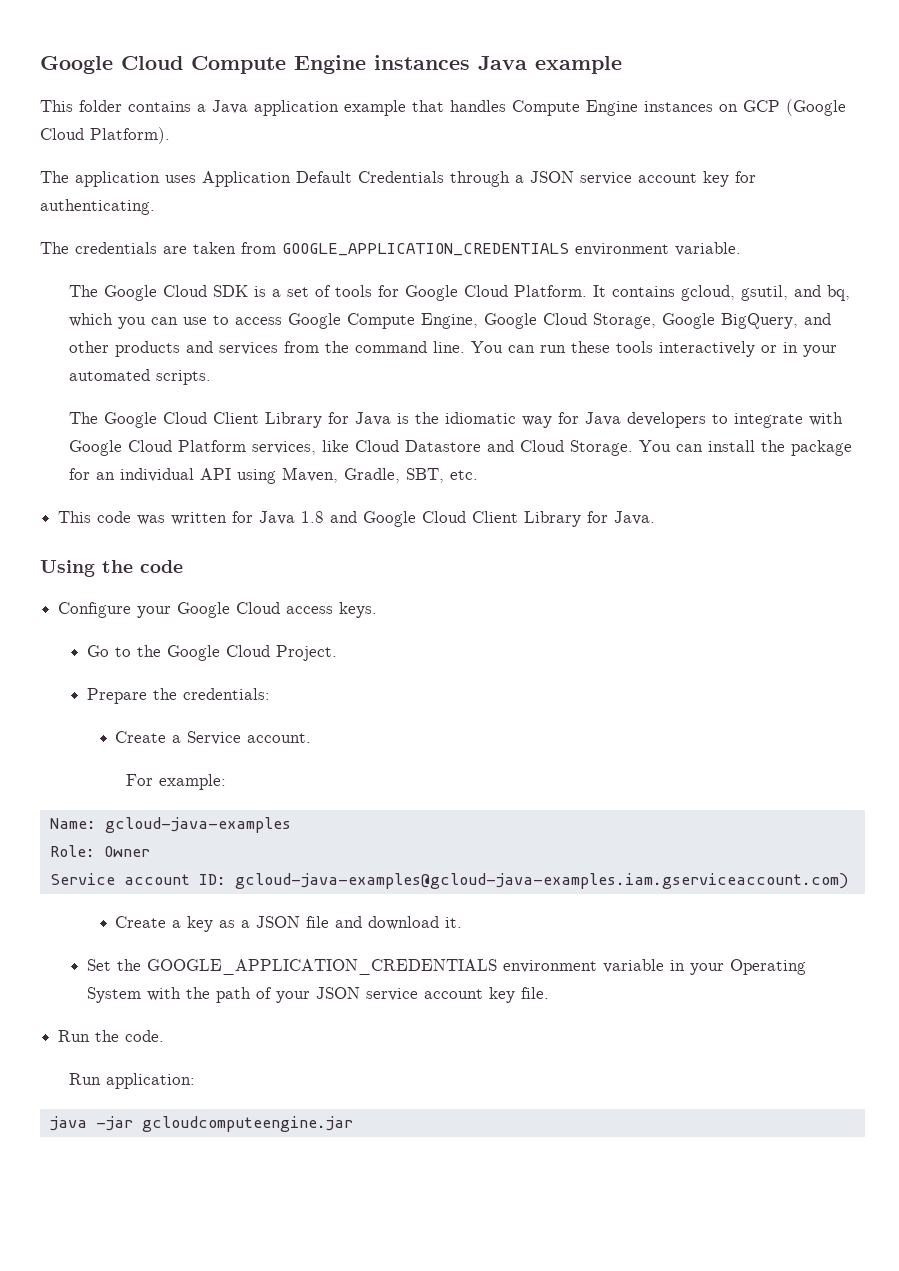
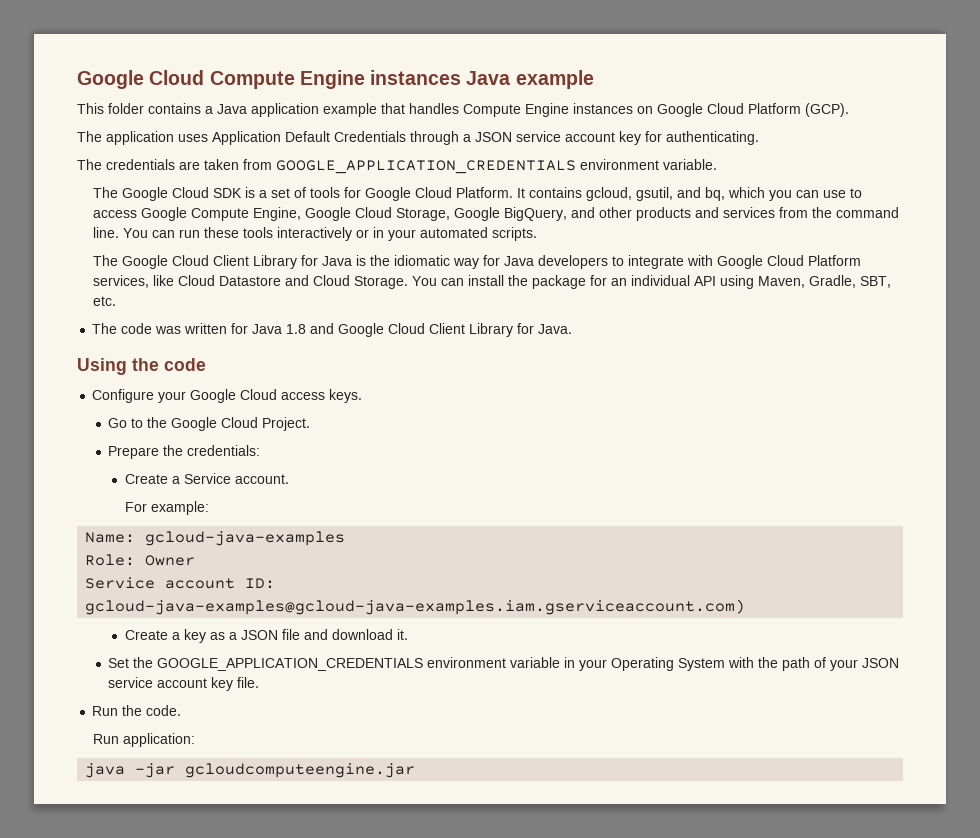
[743,99,846,116] [40,127,170,144] GCP (Google Cloud Platform). -> [657,103,849,117] Google Cloud Platform (GCP).
[58,511,92,523] This -> [92,323,118,334] The

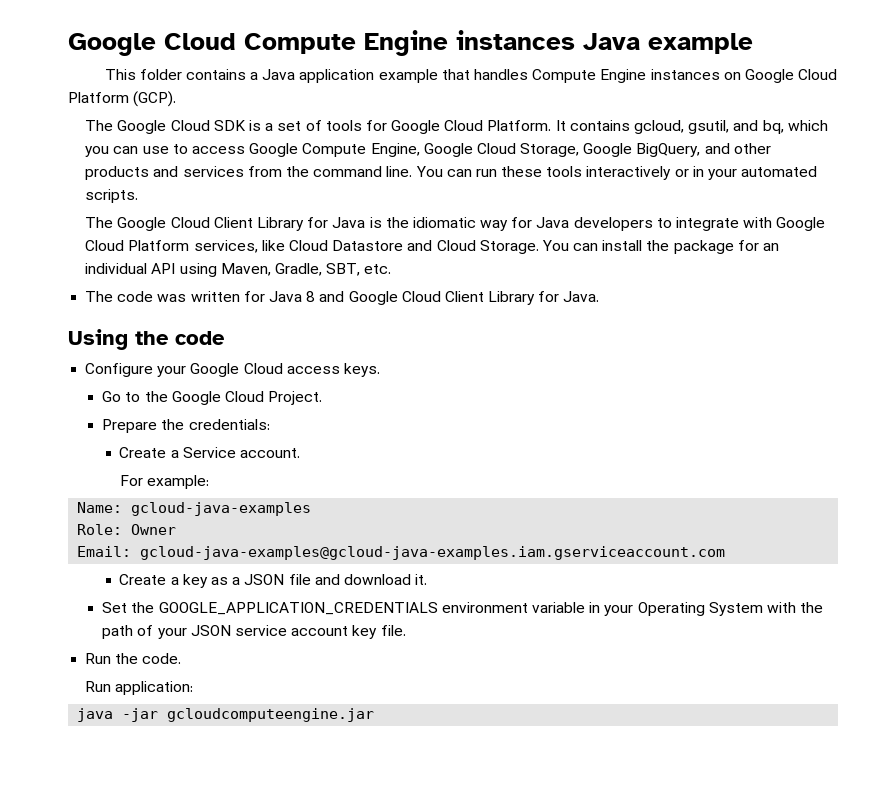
[77,131,759,145] [77,159,717,174] // The application uses Application Default Credentials through a JSON service account key for authenticating. // The credentials are taken from GOOGLE_APPLICATION_CREDENTIALS environment variable. -> (177, 99) none
[286,324,307,334] 1.8 -> [306,291,316,302] 8
[85,577,276,589] [85,599,746,615] Service account ID: gcloud-java-examples@gcloud-java-examples.iam.gserviceaccount.com) -> [77,546,726,560] Email: gcloud-java-examples@gcloud-java-examples.iam.gserviceaccount.com

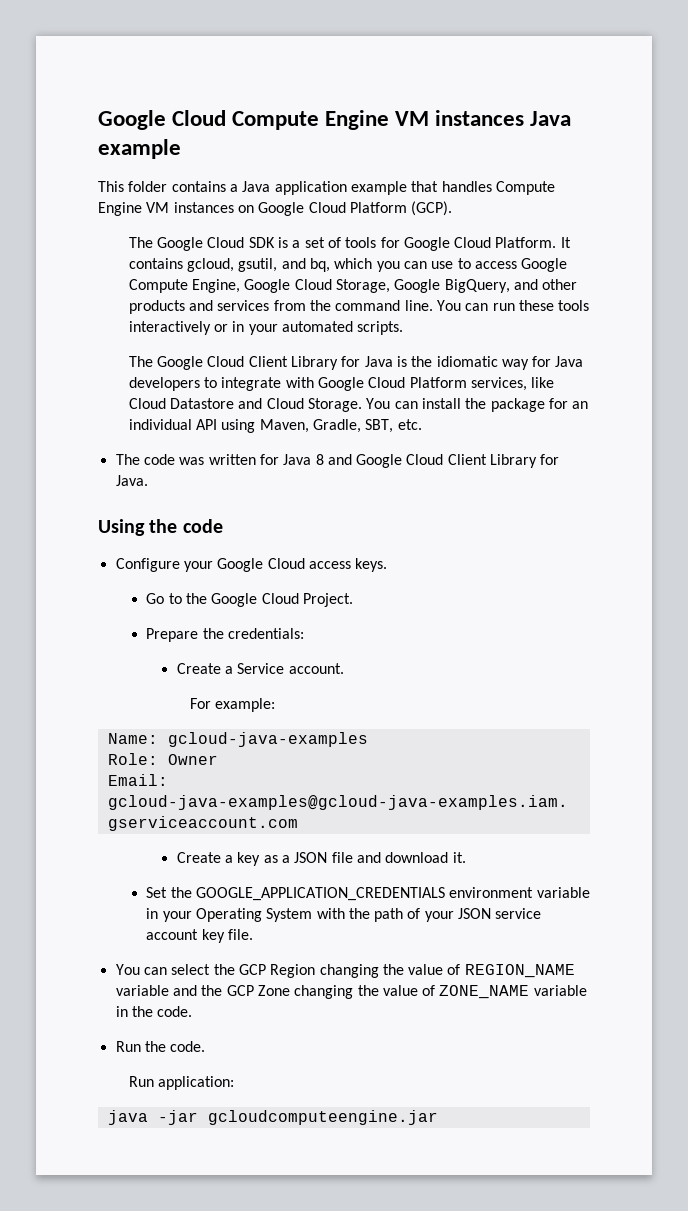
(448, 43) none -> [395,111,430,126] VM
(647, 76) none -> [146,202,170,213] VM
(406, 630) none -> [115,964,575,978] [115,985,587,999] [115,1006,193,1017] // You can select the GCP Region changing the value of REGION_NAME variable and the GCP Zone changing the value of ZONE_NAME variable in the code.

